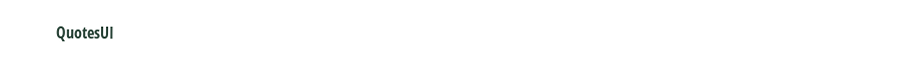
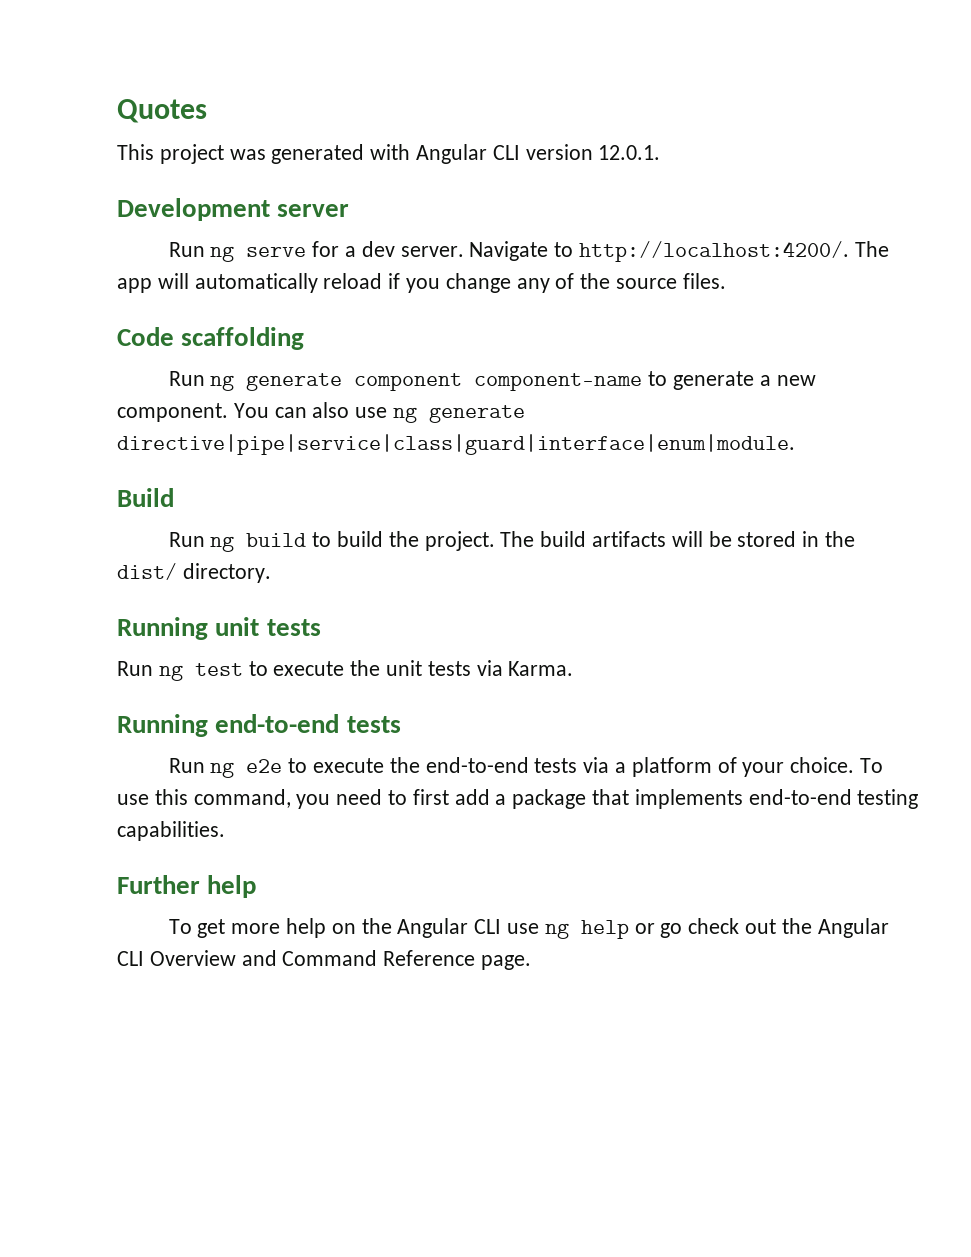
[55,26,115,42] QuotesUI -> [117,99,207,123] [117,144,661,164] [117,198,350,221] [168,241,889,262] [117,273,726,293] [117,327,305,350] [168,371,816,391] [117,402,526,423] [117,434,795,455] [117,488,174,507] [168,531,856,552] [117,563,271,583] [117,617,321,640] [117,660,574,681] [117,714,401,737] [168,757,884,778] [117,789,919,809] [117,821,225,841] [117,875,257,898] [168,918,889,939] [117,950,532,970] Quotes // This project was generated with Angular CLI version 12.0.1. // Development server // Run ng serve for a dev server. Navigate to http://localhost:4200/. The app will automatically reload if you change any of the source files. // Code scaffolding // Run ng generate component component-name to generate a new component. You can also use ng generate directive|pipe|service|class|guard|interface|enum|module. // Build // Run ng build to build the project. The build artifacts will be stored in the dist/ directory. // Running unit tests // Run ng test to execute the unit tests via Karma. // Running end-to-end tests // Run ng e2e to execute the end-to-end tests via a platform of your choice. To use this command, you need to first add a package that implements end-to-end testing capabilities. // Further help // To get more help on the Angular CLI use ng help or go check out the Angular CLI Overview and Command Reference page.

